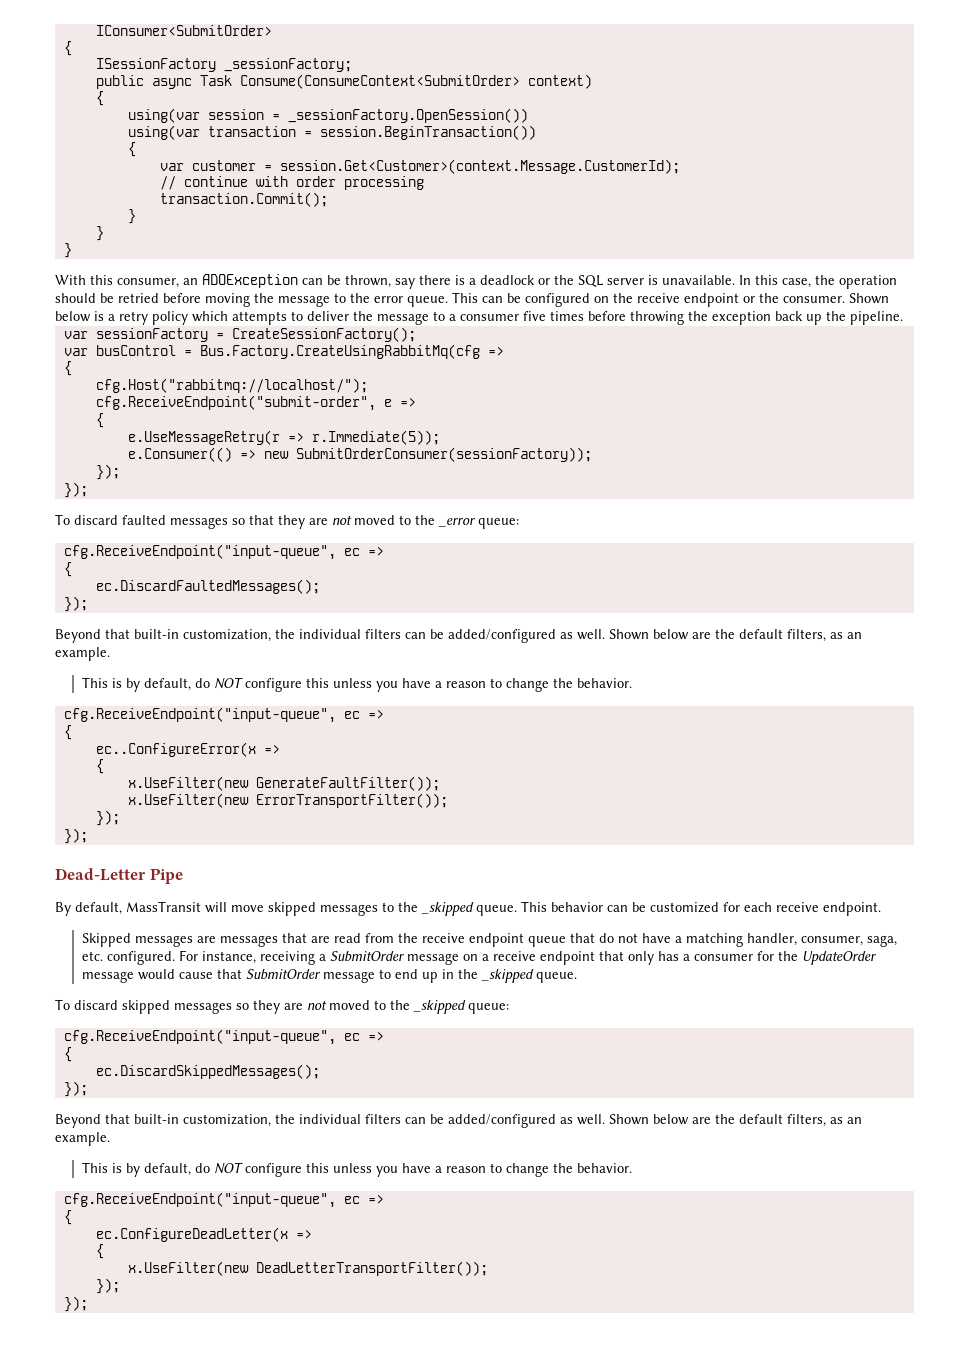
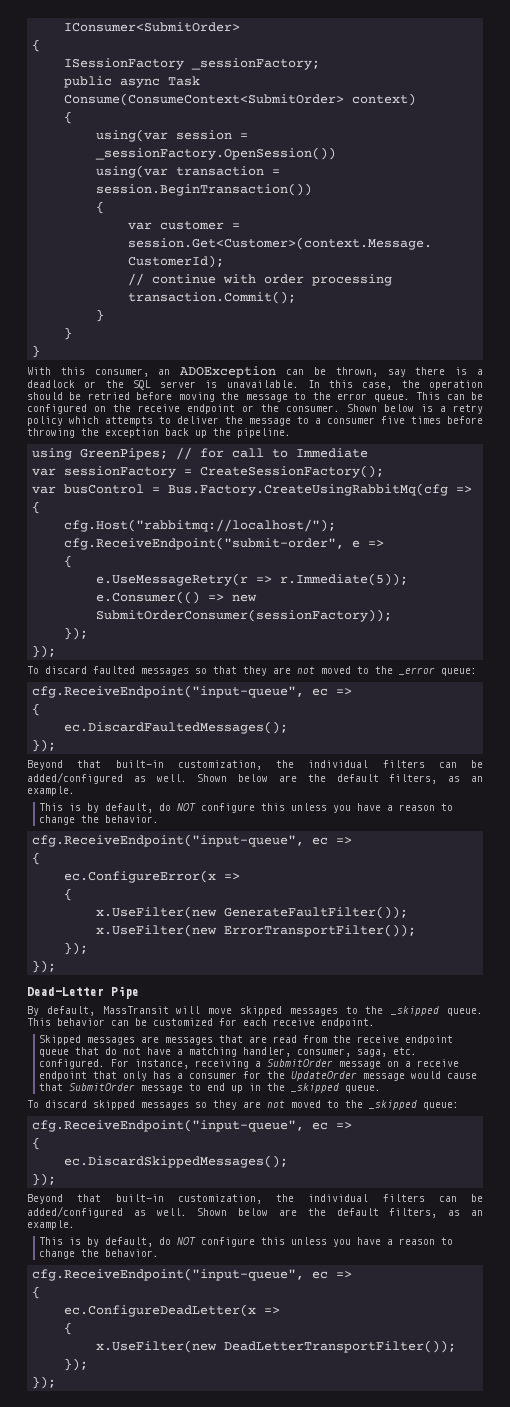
(903, 318) none -> [32,447,369,460] // using GreenPipes; // for call to Immediate
[95,742,256,757] ec..ConfigureError(x -> [64,870,217,883] ec.ConfigureError(x

